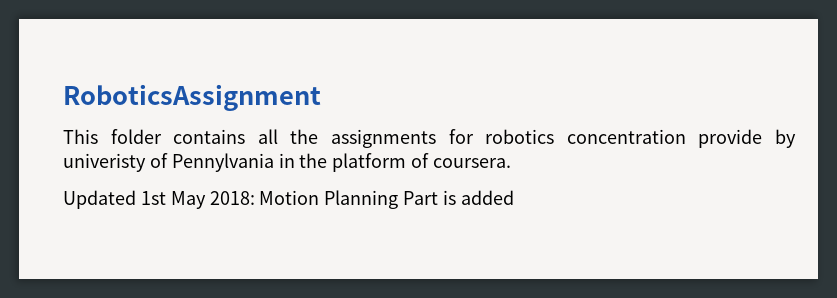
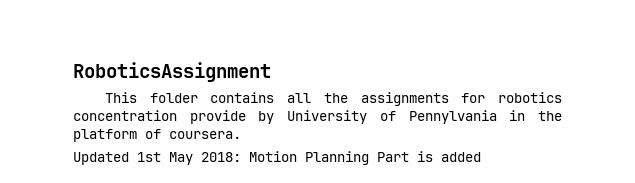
[63,153,146,172] univeristy -> [287,110,368,124] University

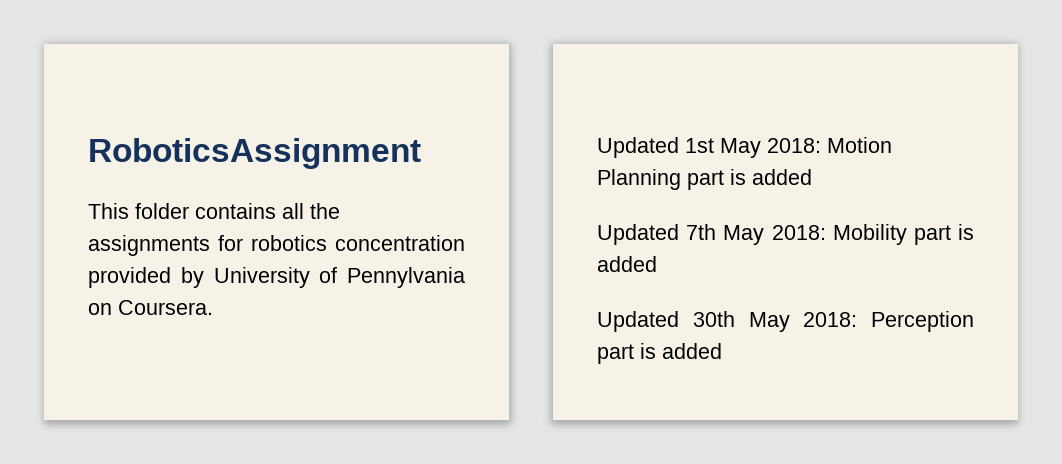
[189,110,246,124] provide -> [88,267,171,288] provided
[509,110,562,121] [73,129,241,142] in the platform of coursera. -> [88,300,213,315] on Coursera.
[377,151,481,162] Part is added -> [687,169,812,190] [597,224,974,245] [597,256,657,272] [597,311,974,332] [597,343,722,364] part is added // Updated 7th May 2018: Mobility part is added // Updated 30th May 2018: Perception part is added

